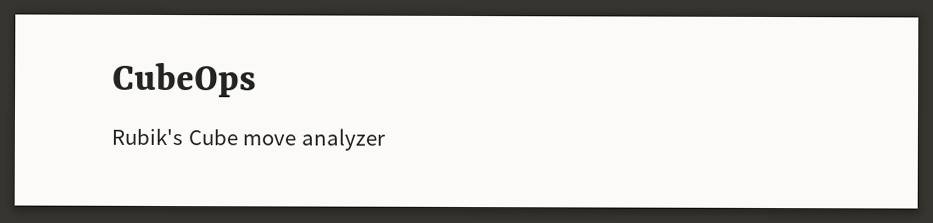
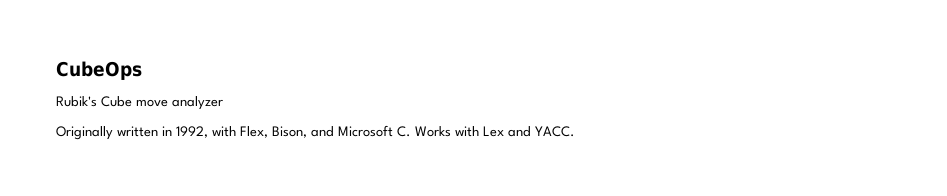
(385, 139) none -> [56,125,575,140] // Originally written in 1992, with Flex, Bison, and Microsoft C. Works with Lex and YACC.

